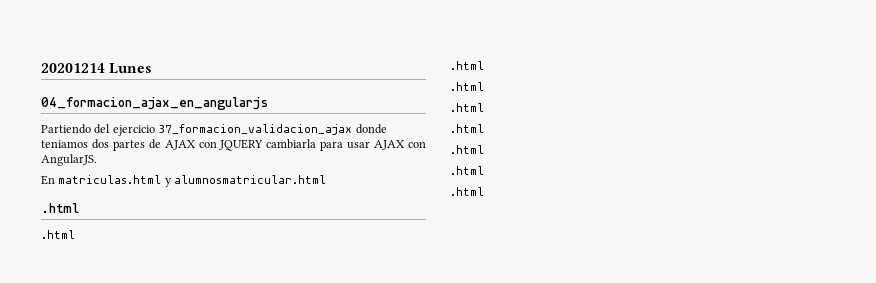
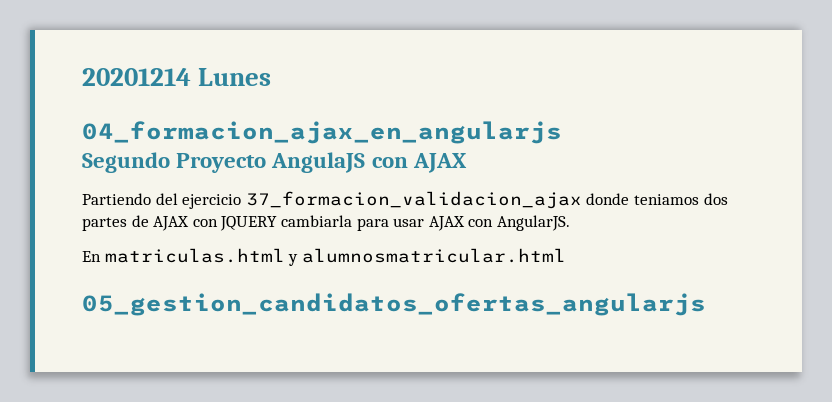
(268, 103) none -> [82,152,467,173] // Segundo Proyecto AngulaJS con AJAX
[41,203,79,213] [41,230,75,239] [450,61,484,70] [450,82,484,91] [450,103,484,112] [450,124,484,133] [450,145,484,154] [450,166,484,175] [450,187,484,196] .html // .html // .html // .html // .html // .html // .html // .html // .html -> [82,293,706,316] 05_gestion_candidatos_ofertas_angularjs

